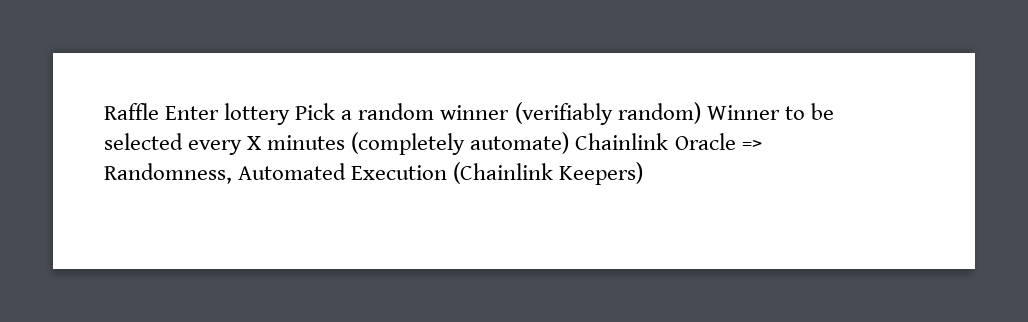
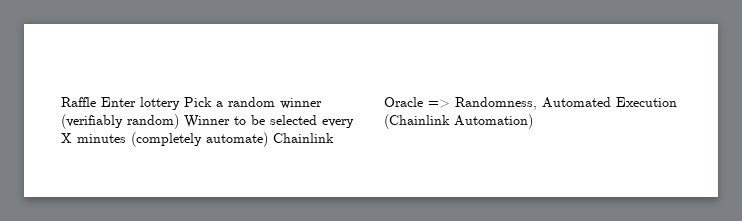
[559,162,644,185] Keepers) -> [454,114,533,129] Automation)

